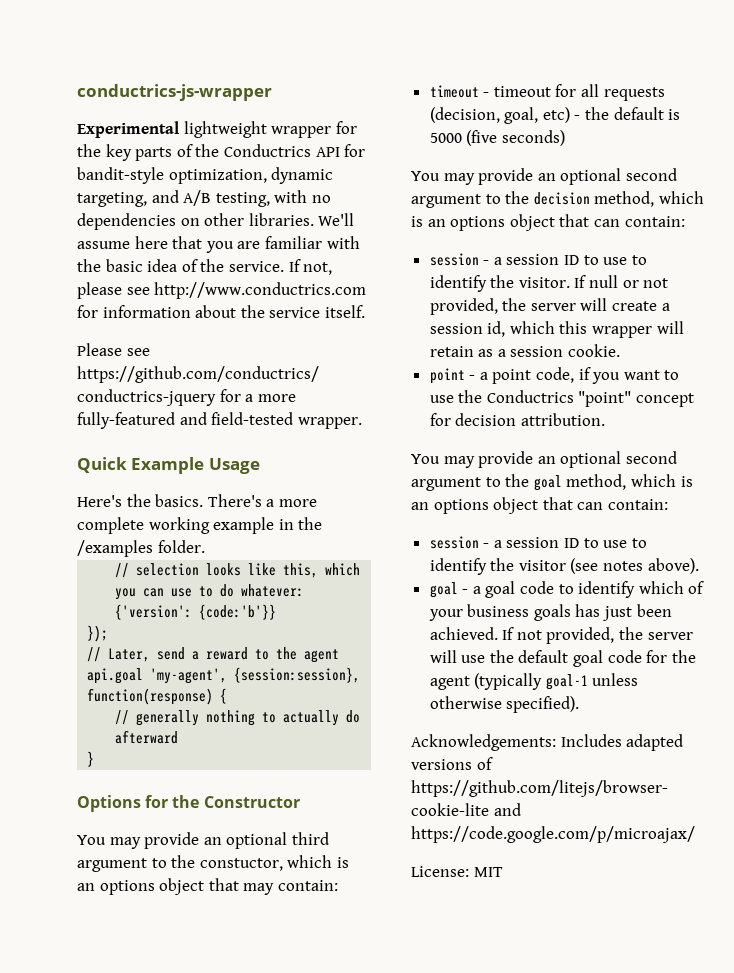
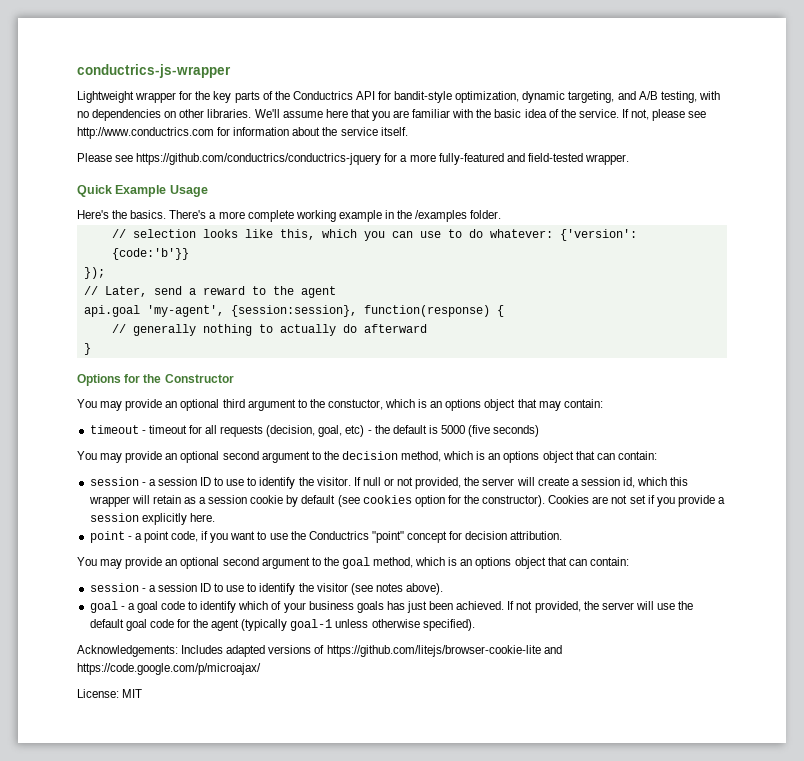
[77,121,267,138] Experimental lightweight -> [77,91,134,103] Lightweight
[568,344,621,357] cookie. -> [250,495,725,507] [89,513,215,525] cookie by default (see cookies option for the constructor). Cookies are not set if you provide a session explicitly here.

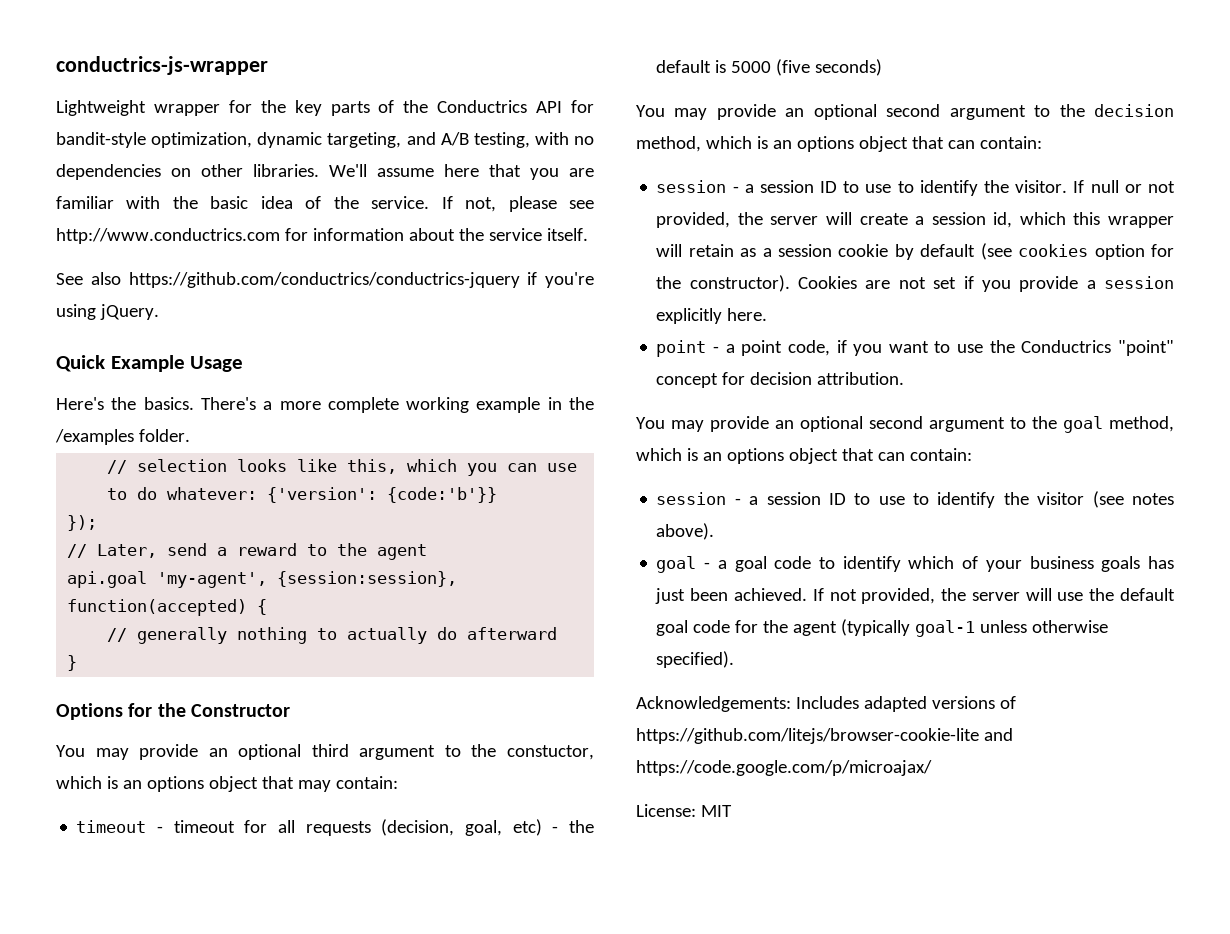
[77,153,629,165] Please see https://github.com/conductrics/conductrics-jquery for a more fully-featured and field-tested wrapper. -> [56,272,594,288] [56,304,159,320] See also https://github.com/conductrics/conductrics-jquery if you're using jQuery.
[363,305,490,317] function(response) -> [67,599,248,616] function(accepted)

